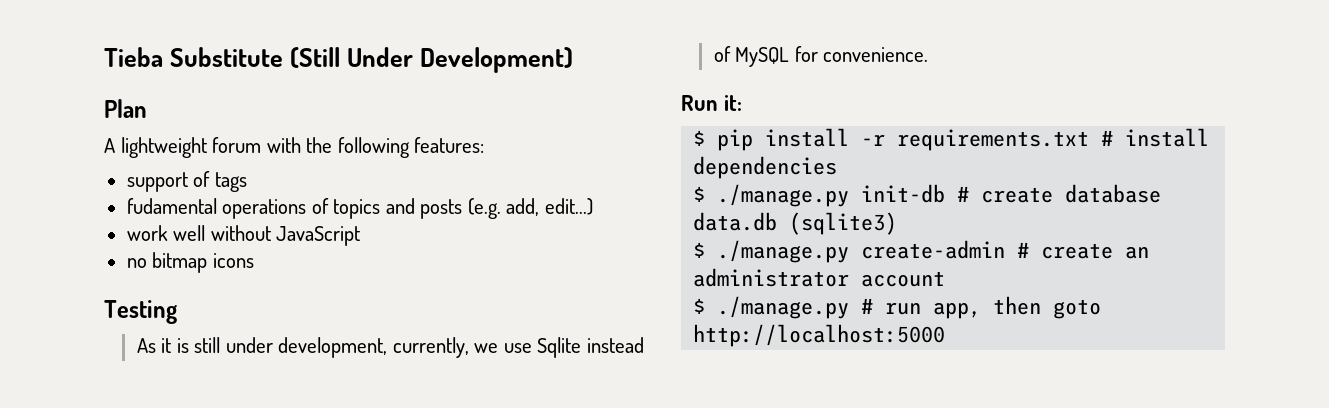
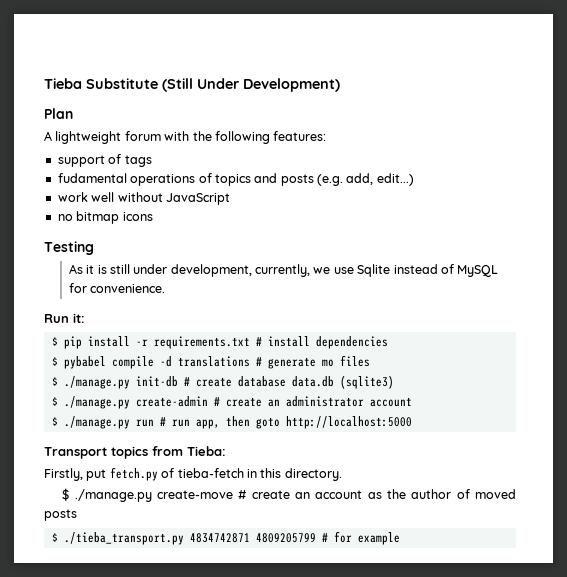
(838, 167) none -> [51,355,370,369] // $ pybabel compile -d translations # generate mo files
(850, 307) none -> [135,419,154,427] run
(946, 335) none -> [44,446,226,459] [44,467,342,481] [62,488,516,502] [44,509,77,521] [51,531,400,545] // Transport topics from Tieba: // Firstly, put fetch.py of tieba-fetch in this directory. // $ ./manage.py create-move # create an account as the author of moved posts // $ ./tieba_transport.py 4834742871 4809205799 # for example

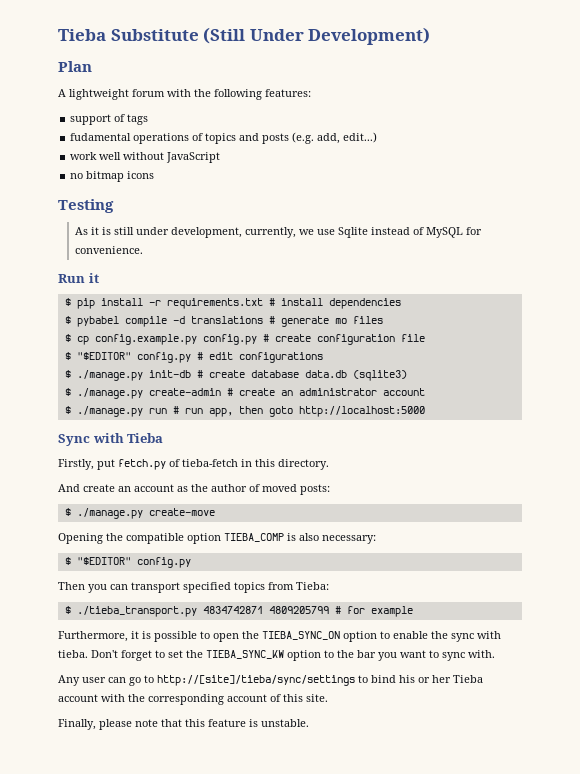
[73,313,85,323] it: -> [88,273,99,283] it
(370, 361) none -> [64,334,425,345] [64,352,323,363] // $ cp config.example.py config.py # create configuration file // $ "$EDITOR" config.py # edit configurations
[44,446,226,459] Transport topics from Tieba: -> [58,433,164,446] Sync with Tieba
[62,488,248,502] $ ./manage.py create-move # -> [58,484,80,492] And
[44,509,77,521] posts -> [300,484,330,495] [64,508,215,519] [58,533,376,544] [64,557,191,568] [58,582,329,593] posts: // $ ./manage.py create-move // Opening the compatible option TIEBA_COMP is also necessary: // $ "$EDITOR" config.py // Then you can transport specified topics from Tieba:
(400, 538) none -> [58,631,501,642] [58,650,495,661] [58,675,483,686] [58,694,328,705] [58,719,309,730] // Furthermore, it is possible to open the TIEBA_SYNC_ON option to enable the sync with tieba. Don't forget to set the TIEBA_SYNC_KW option to the bar you want to sync with. // Any user can go to http://[site]/tieba/sync/settings to bind his or her Tieba account with the corresponding account of this site. // Finally, please note that this feature is unstable.

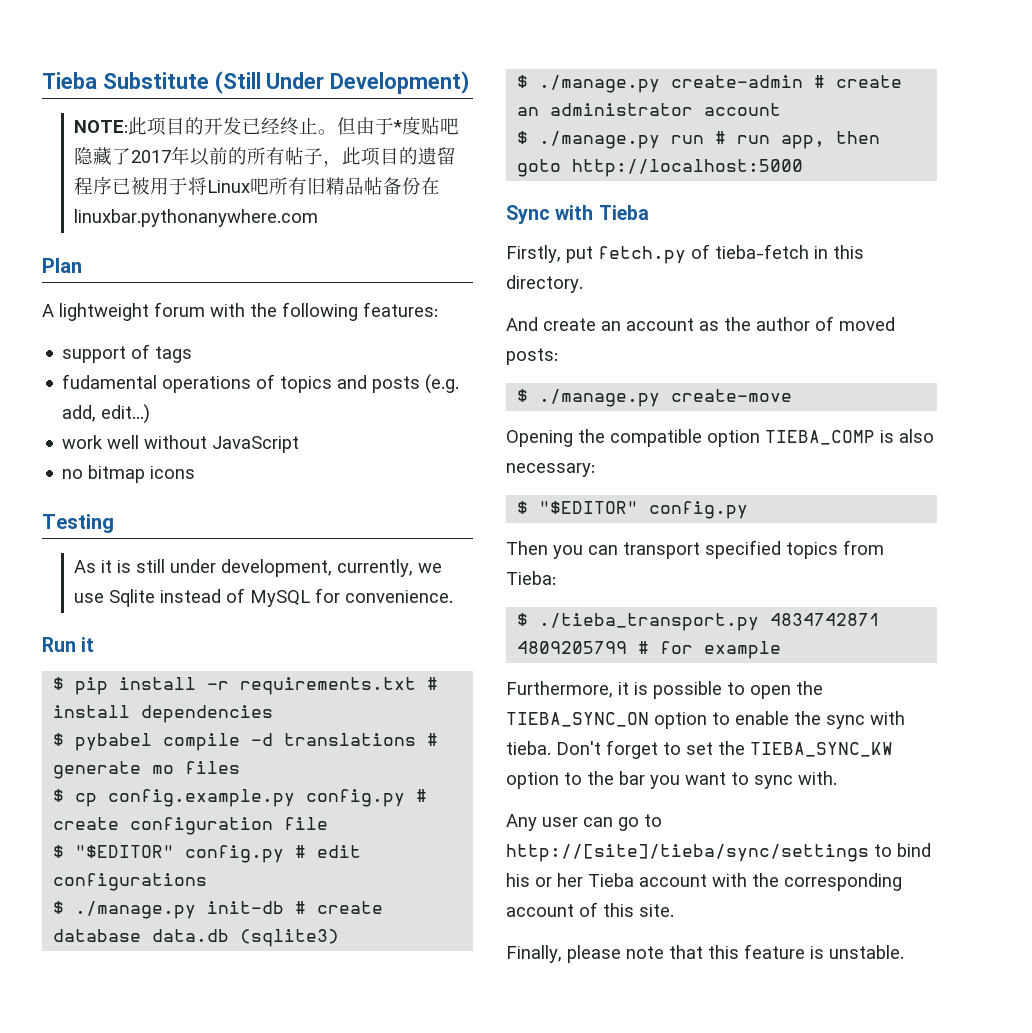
(431, 36) none -> [74,117,460,136] [74,146,457,167] [74,177,441,195] [74,209,319,227] // NOTE:此项目的开发已经终止。但由于*度贴吧隐藏了2017年以前的所有帖子，此项目的遗留程序已被用于将Linux吧所有旧精品帖备份在linuxbar.pythonanywhere.com

